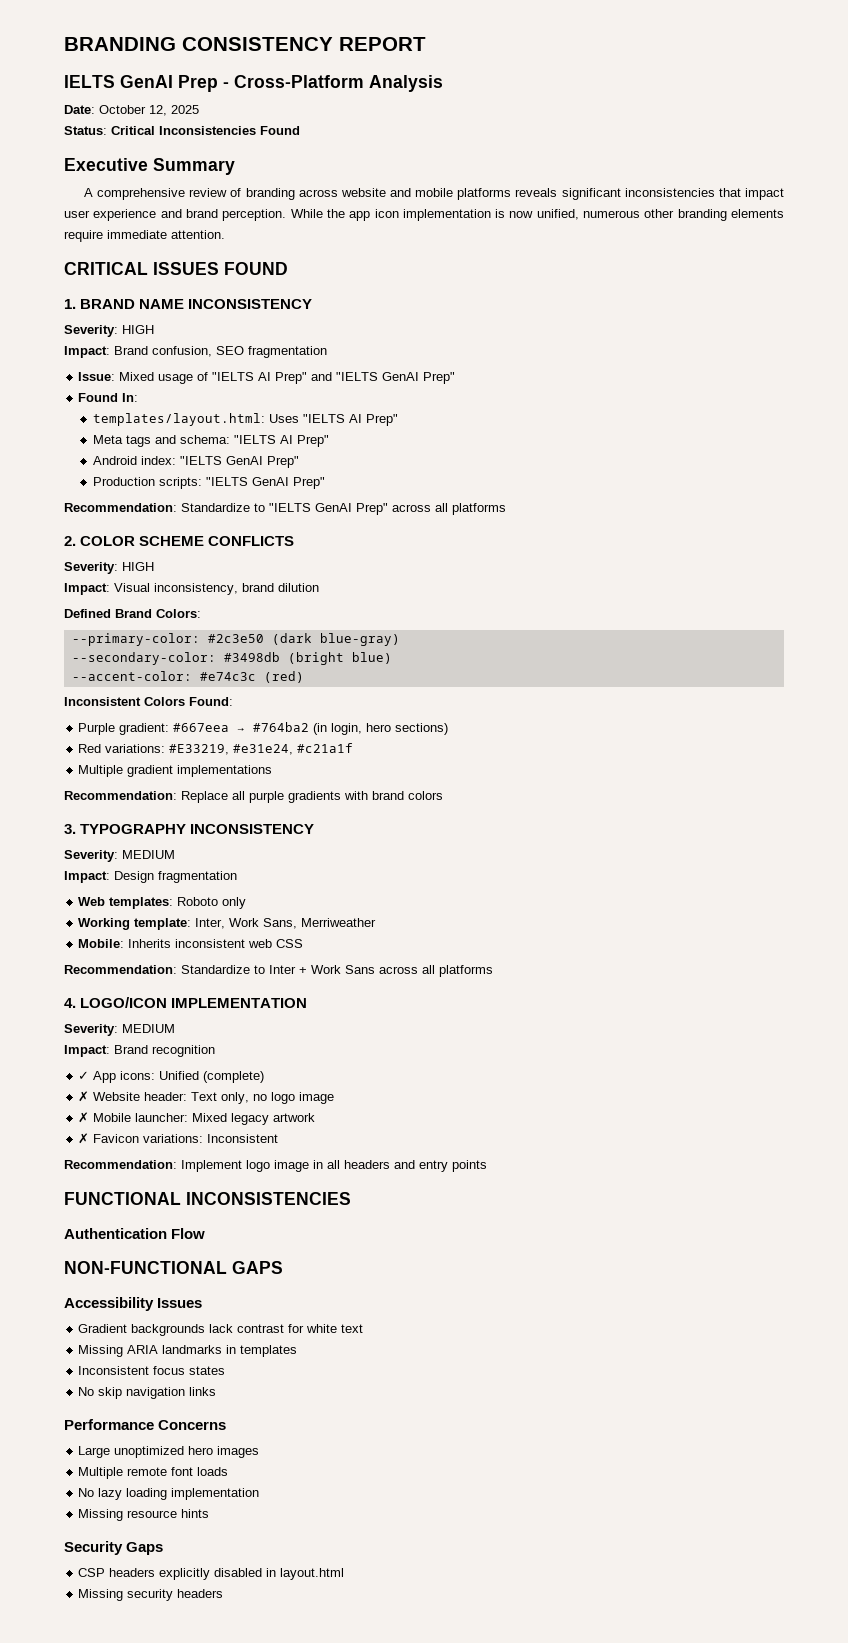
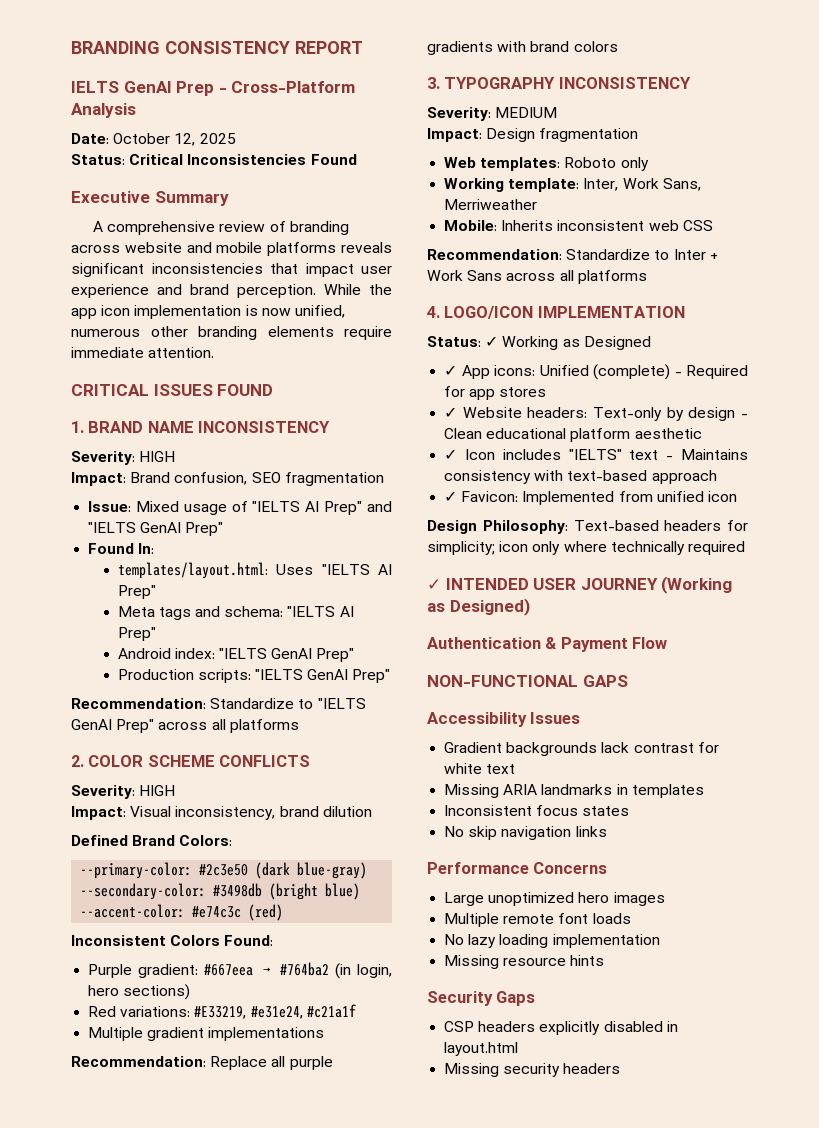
[64,1024,175,1036] [64,1045,215,1057] Severity: MEDIUM // Impact: Brand recognition -> [427,336,651,350] Status: ✓ Working as Designed
[78,1091,335,1104] [78,1112,316,1125] [78,1133,279,1144] [64,1160,487,1172] [64,1192,351,1205] // ✗ Website header: Text only, no logo image // ✗ Mobile launcher: Mixed legacy artwork // ✗ Favicon variations: Inconsistent // Recommendation: Implement logo image in all headers and entry points // FUNCTIONAL INCONSISTENCIES -> [674,365,748,379] [444,386,547,400] [444,407,748,421] [444,428,702,442] [444,449,748,460] [444,470,717,484] [444,491,737,505] [427,520,748,534] [427,541,745,555] [427,576,733,594] [427,598,530,616] - Required for app stores // ✓ Website headers: Text-only by design - Clean educational platform aesthetic // ✓ Icon includes "IELTS" text - Maintains consistency with text-based approach // ✓ Favicon: Implemented from unified icon // Design Philosophy: Text-based headers for simplicity; icon only where technically required // ✓ INTENDED USER JOURNEY (Working as Designed)
(167, 1233) none -> [545,637,628,652] & Payment

